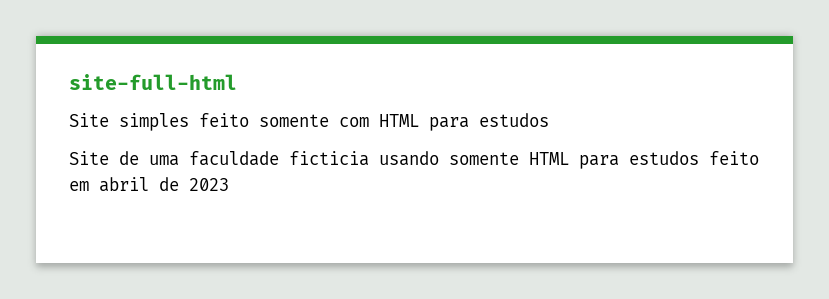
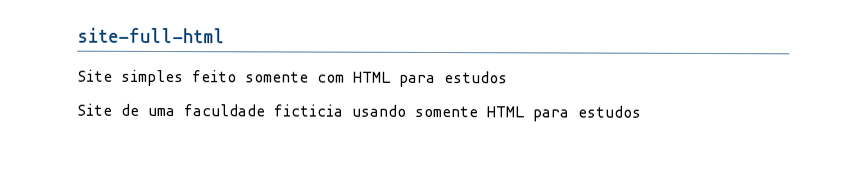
[709,151,759,165] [69,177,229,192] feito em abril de 2023 -> (641, 111) none

